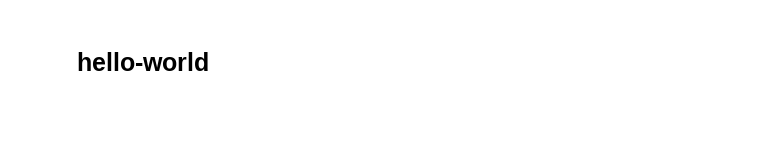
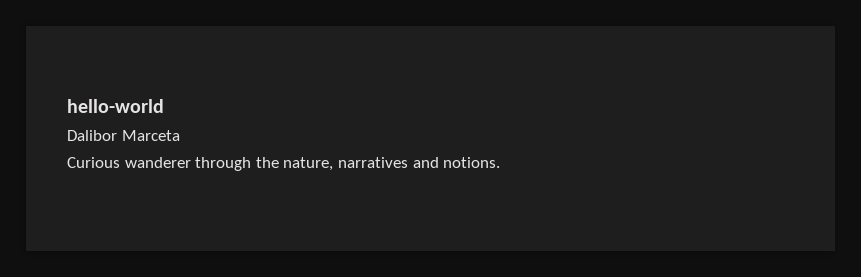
(209, 61) none -> [67,130,180,141] [67,157,501,171] // Dalibor Marceta // Curious wanderer through the nature, narratives and notions.

